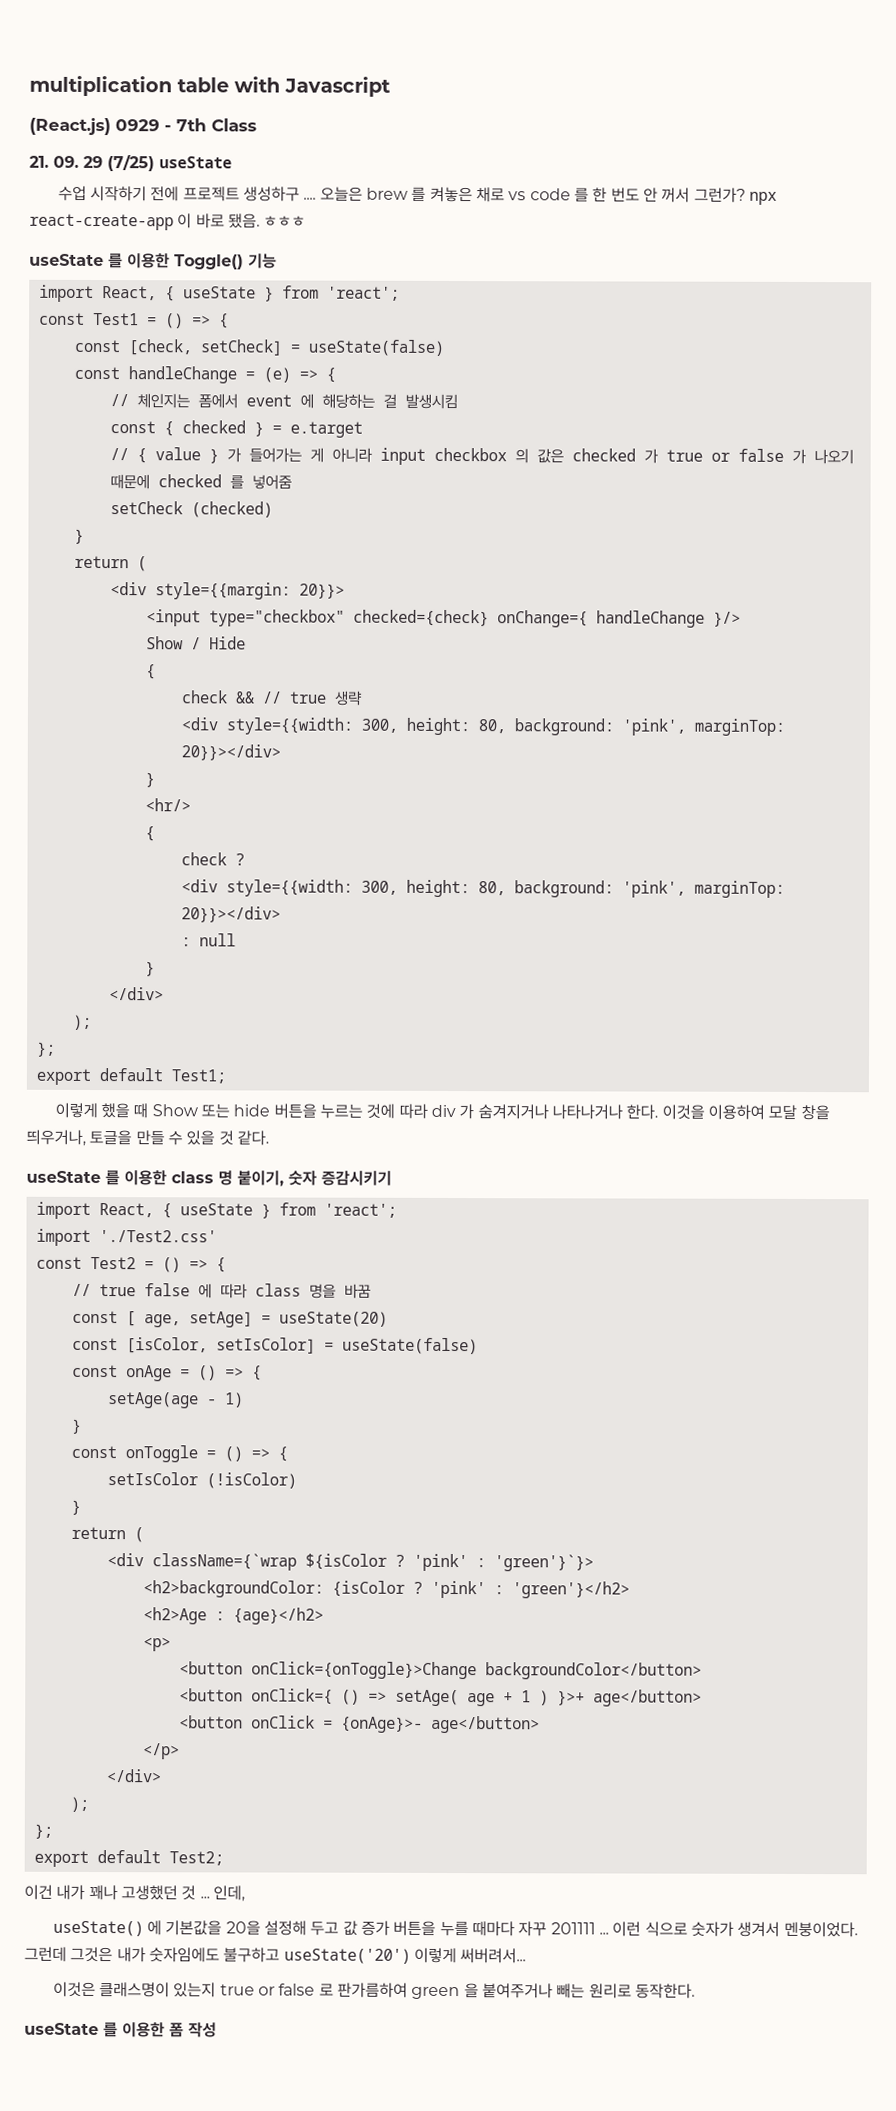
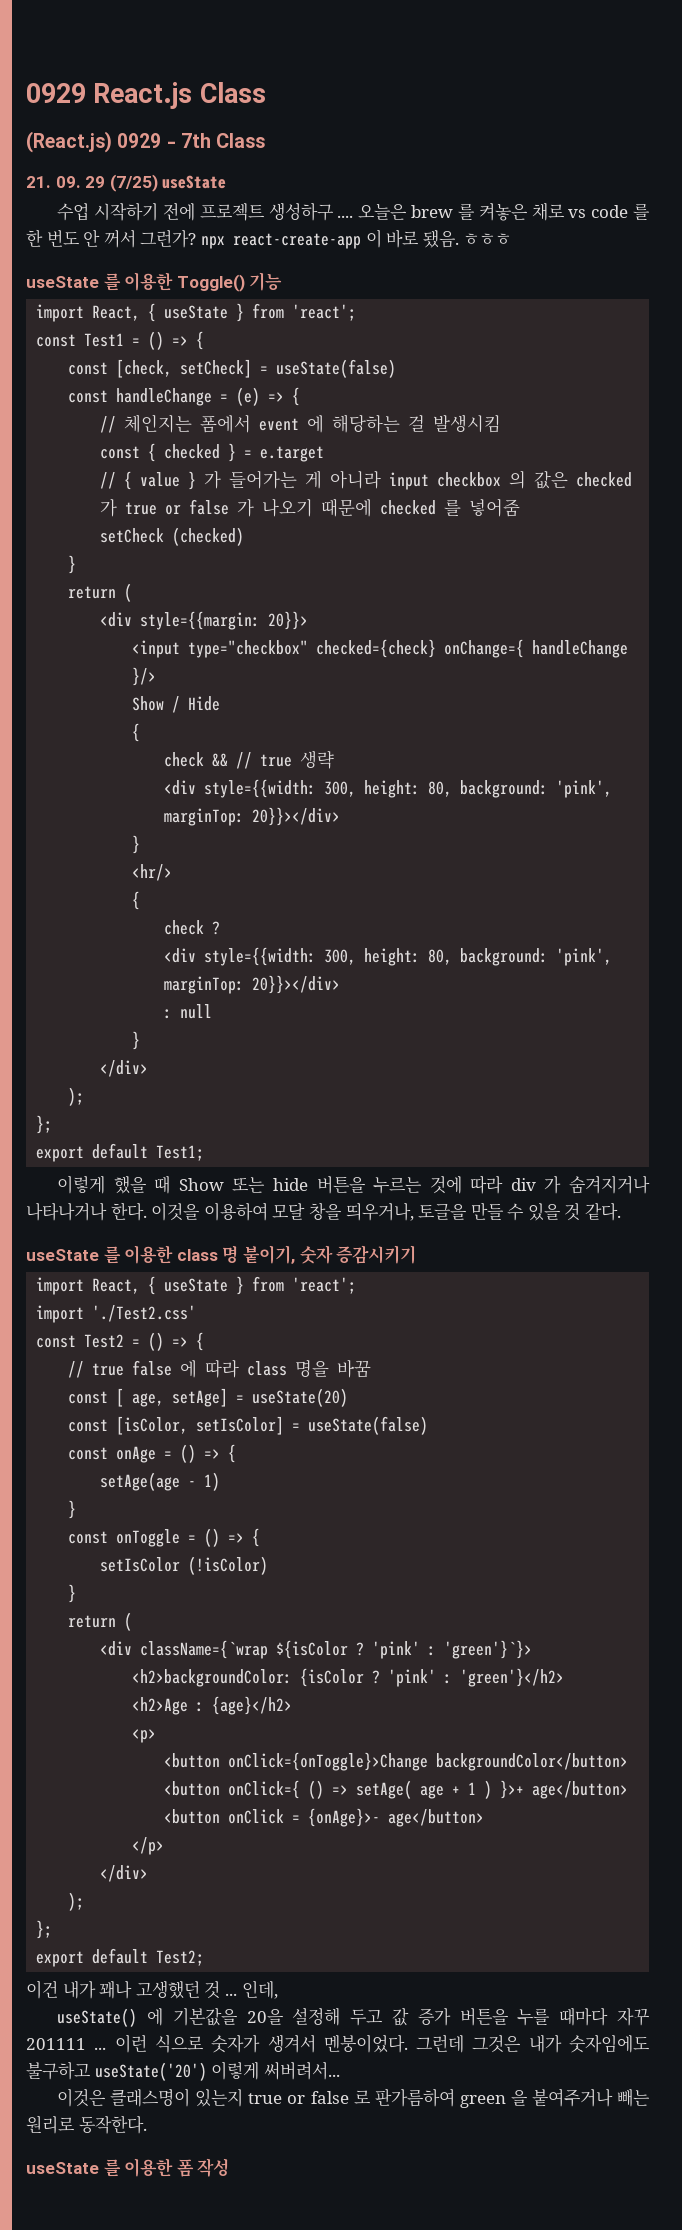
[29,75,391,97] multiplication table with Javascript -> [26,82,266,109] 0929 React.js Class

